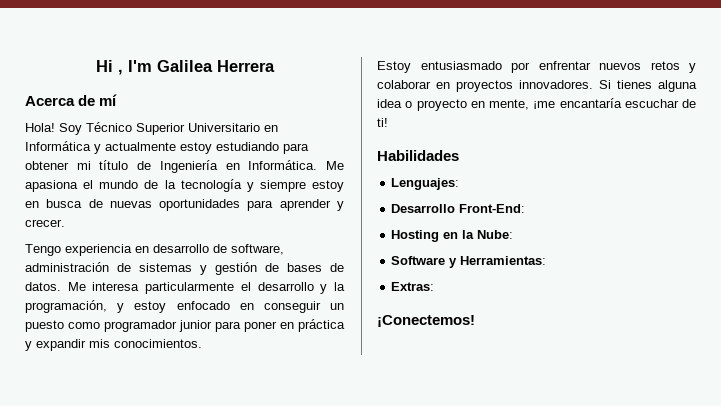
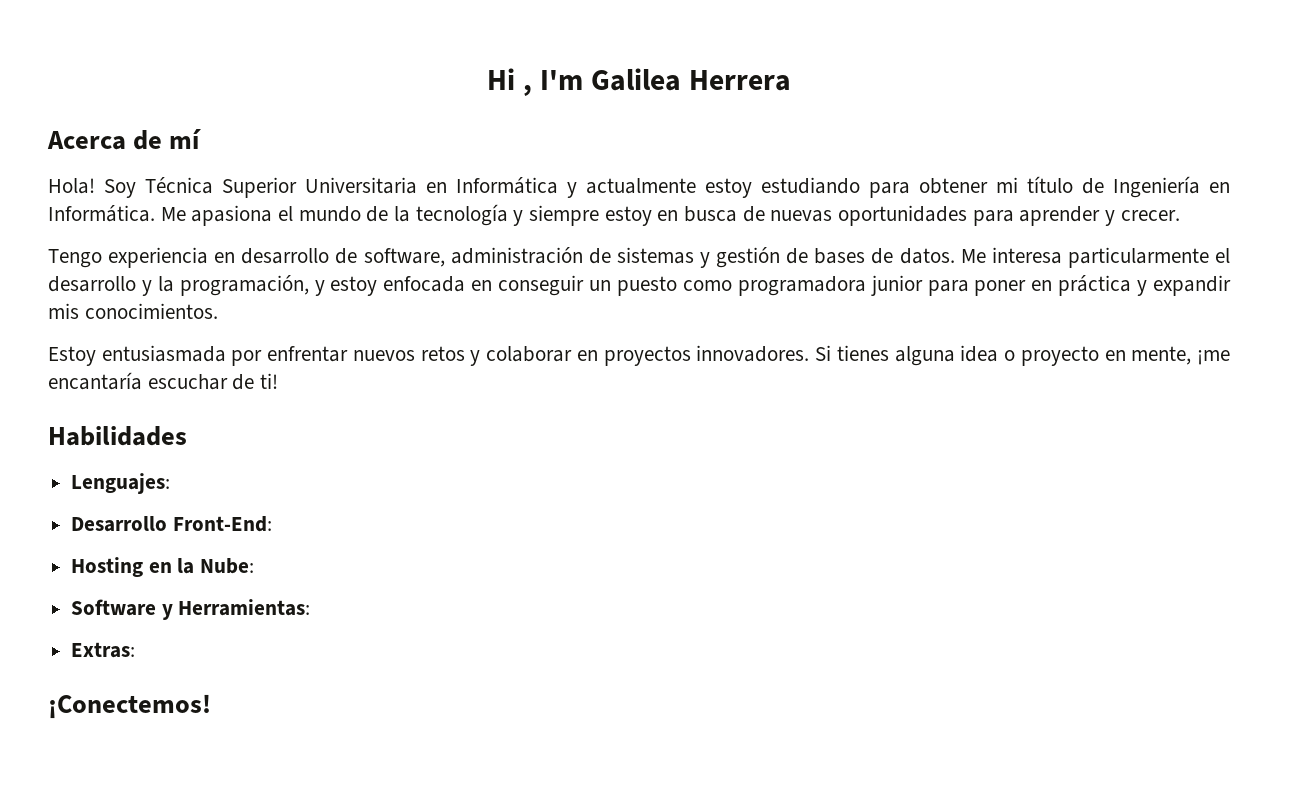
[86,122,260,135] Técnico Superior Universitario -> [145,177,417,198] Técnica Superior Universitaria
[176,301,230,310] enfocado -> [383,276,466,292] enfocada
[104,320,177,332] programador -> [737,276,866,296] programadora
[420,61,502,70] entusiasmado -> [101,345,226,362] entusiasmada

